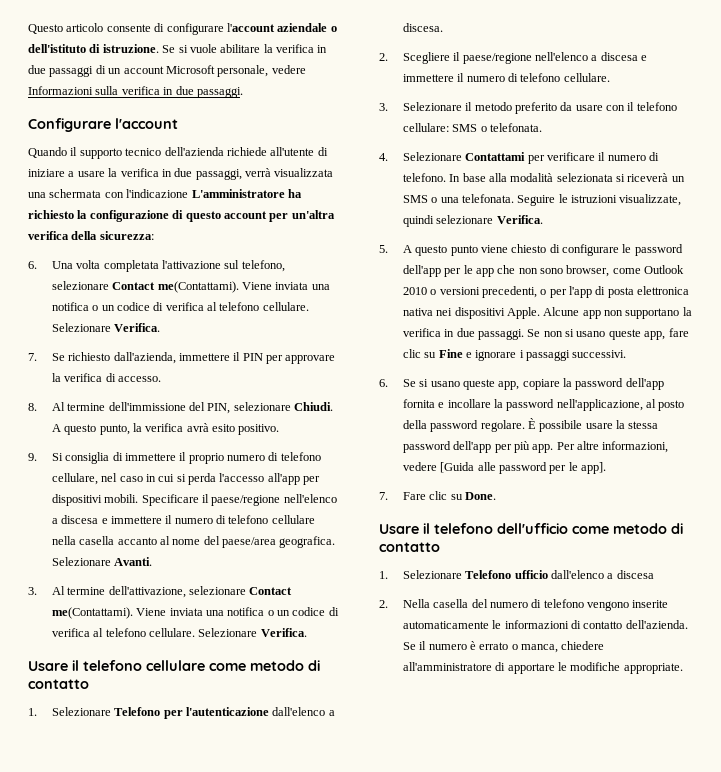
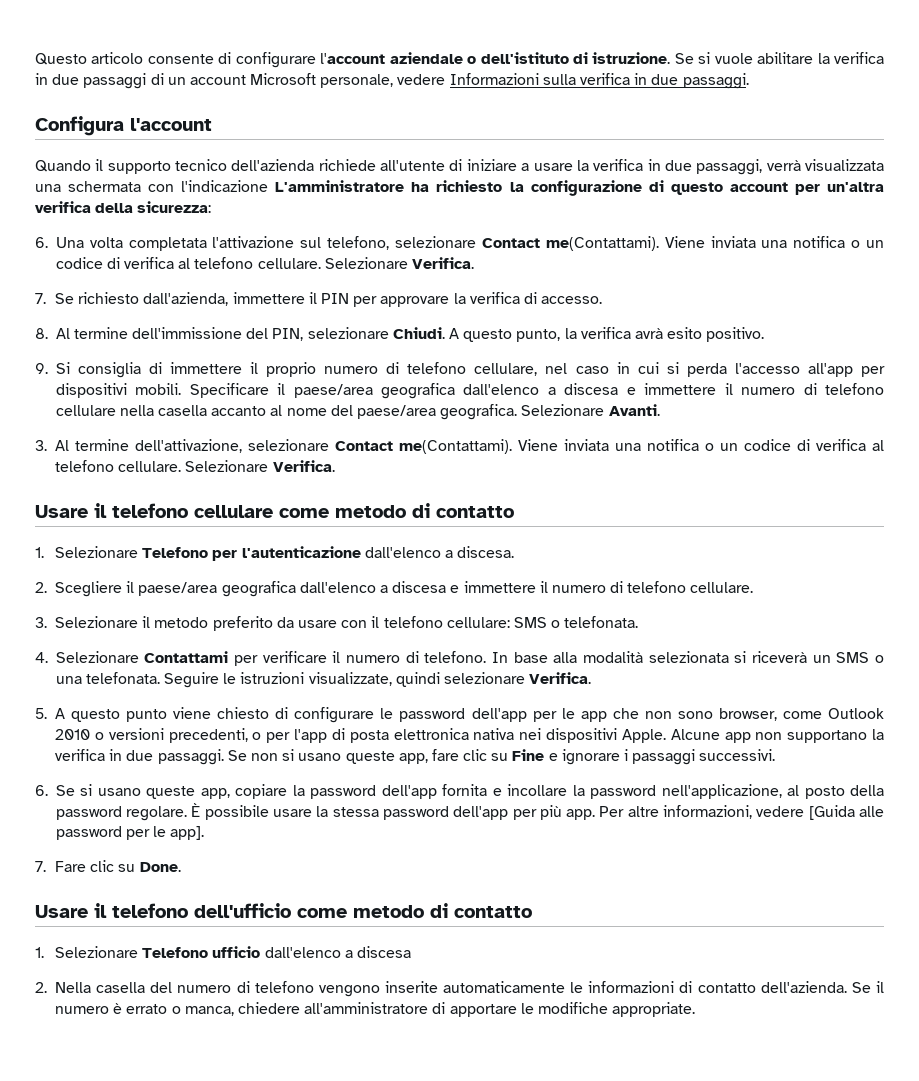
[28,118,111,132] Configurare -> [35,116,124,136] Configura
[211,494,337,506] paese/regione nell'elenco -> [293,383,540,399] paese/area geografica dall'elenco
[462,52,588,64] paese/regione nell'elenco -> [138,581,376,597] paese/area geografica dall'elenco

